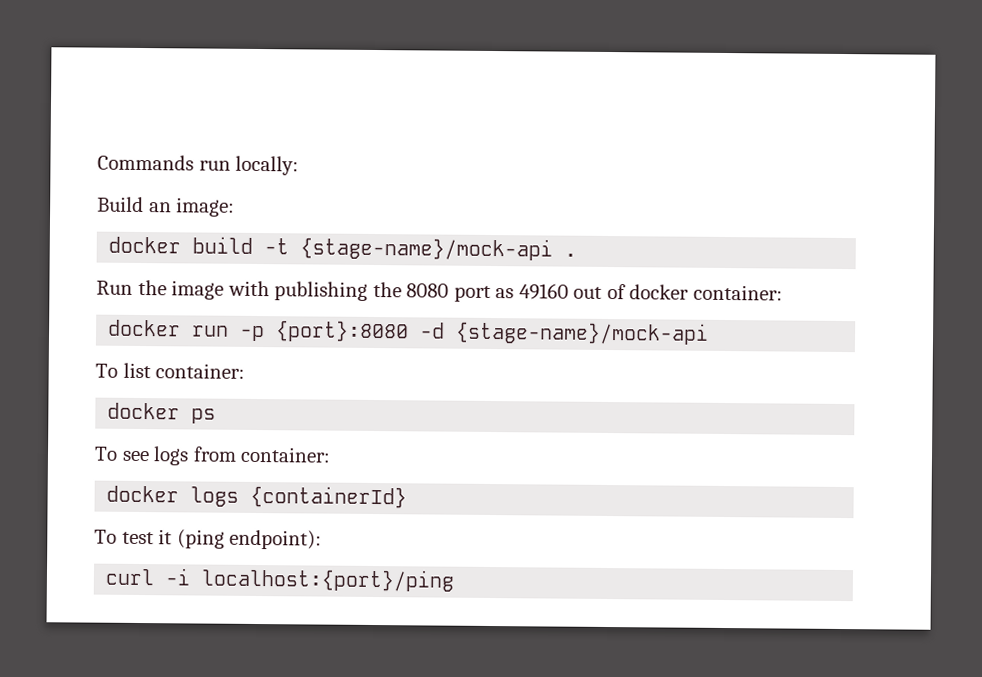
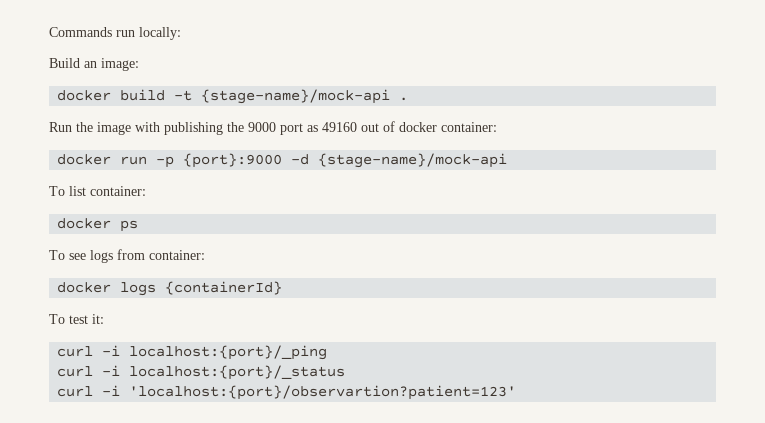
[406,283,450,298] 8080 -> [248,122,276,132] 9000
[275,320,410,343] {port}:8080 -> [183,153,283,168] {port}:9000
[158,529,323,550] [105,568,456,592] it (ping endpoint): // curl -i localhost:{port}/ping -> [92,314,104,324] [57,345,328,360] [57,365,346,380] [57,385,517,400] it: // curl -i localhost:{port}/_ping // curl -i localhost:{port}/_status // curl -i 'localhost:{port}/observartion?patient=123'

